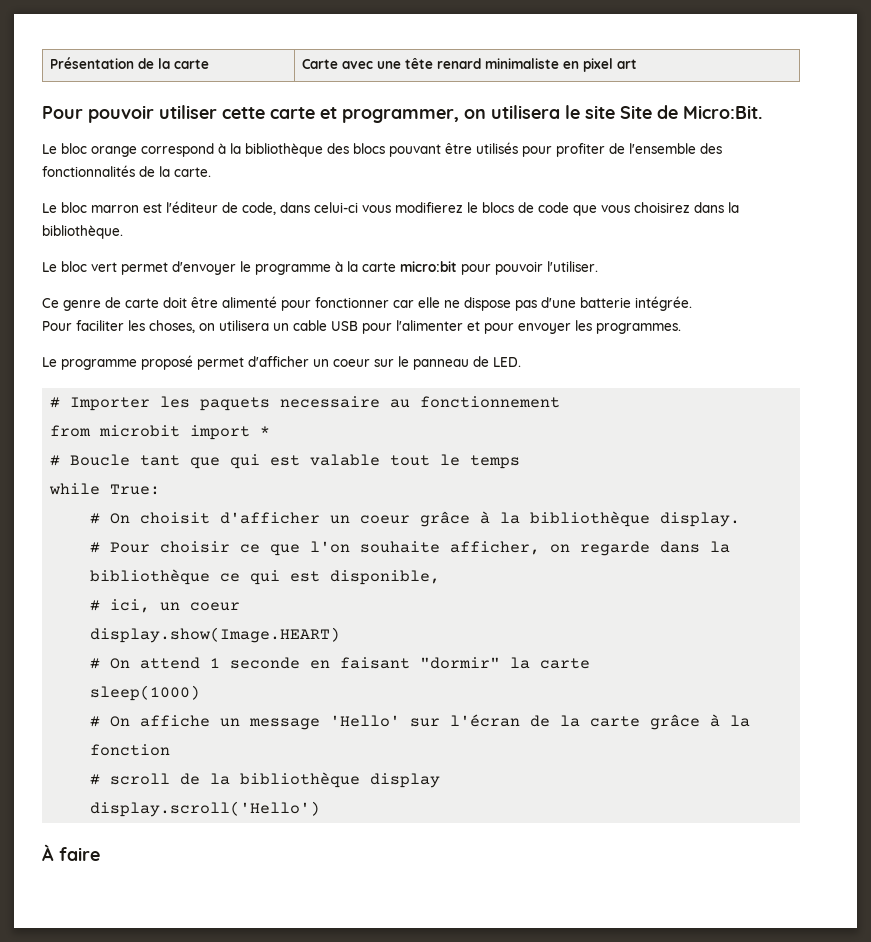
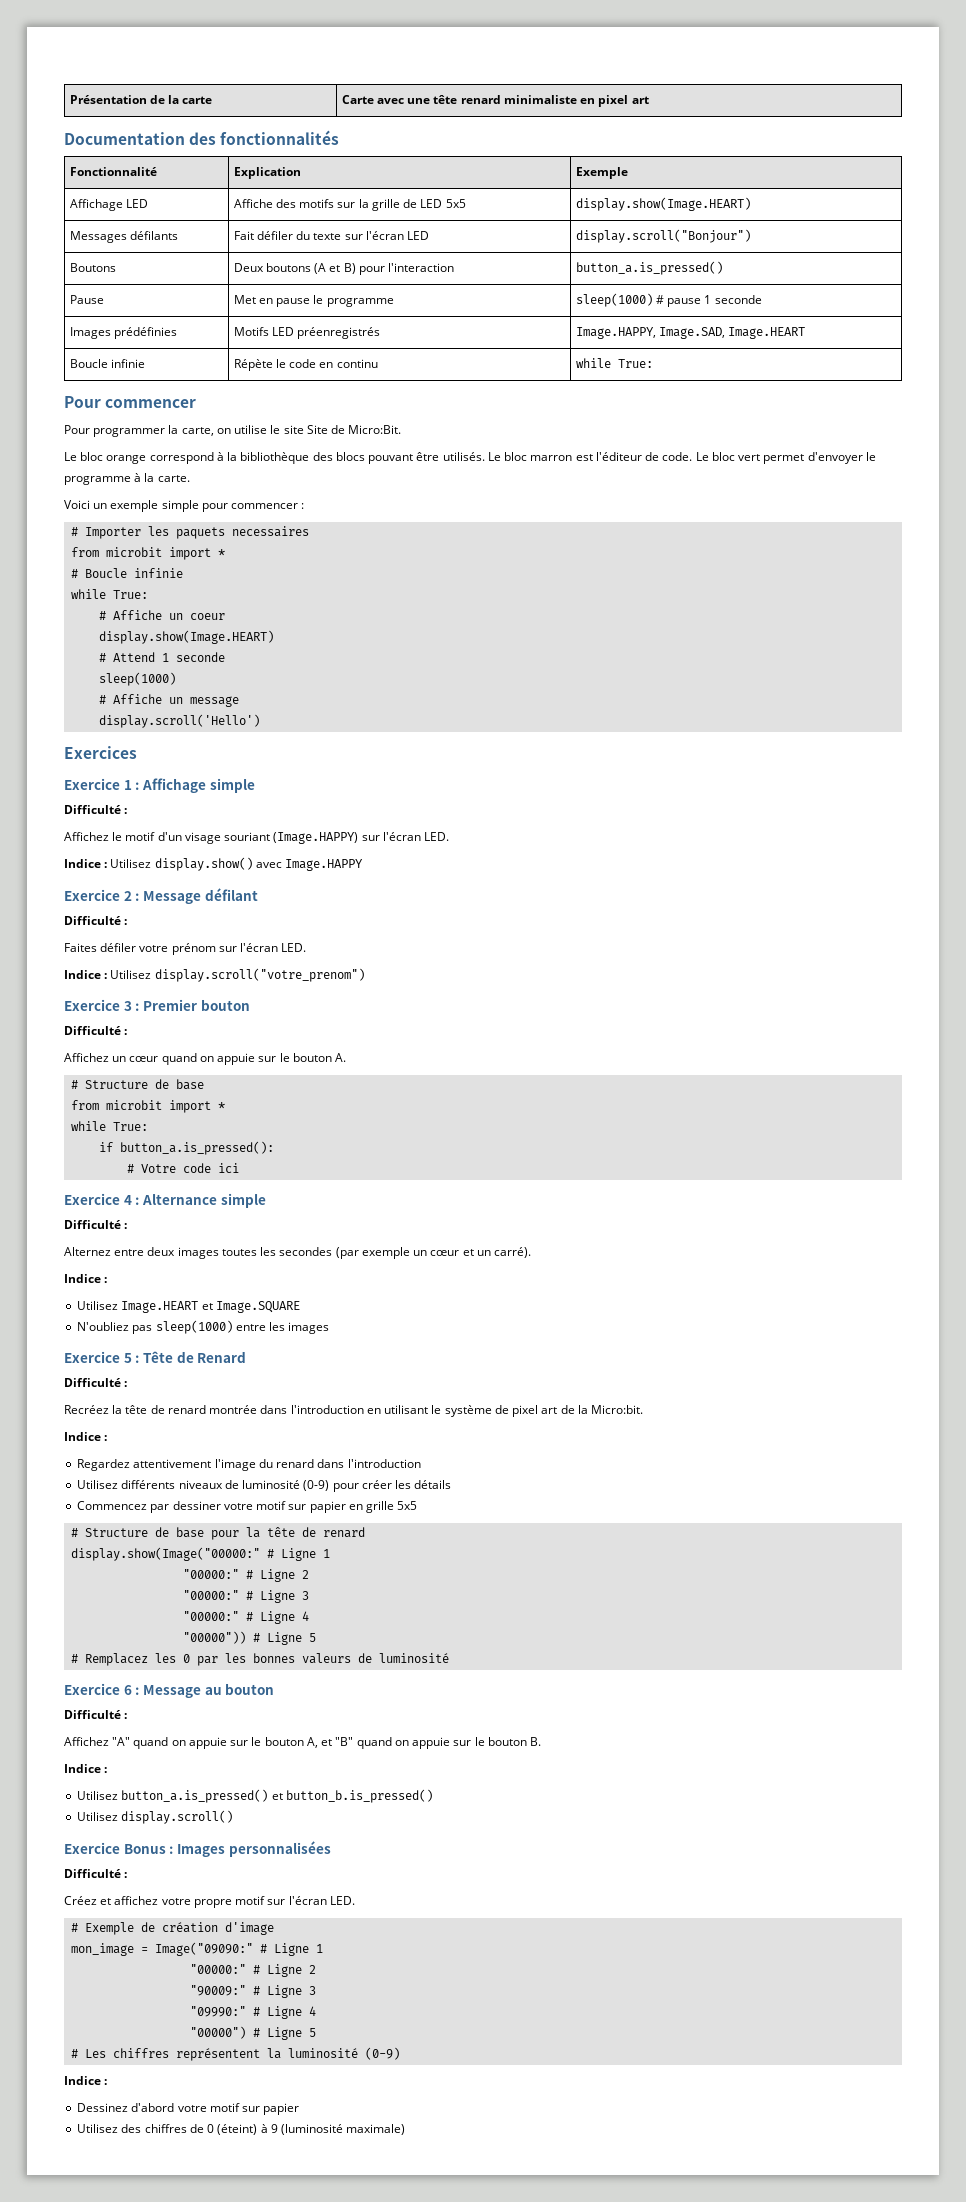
[42,105,560,123] Pour pouvoir utiliser cette carte et programmer, on utilisera -> [64,130,340,145] [69,167,157,176] [233,167,301,179] [575,167,628,179] [69,199,148,211] [233,199,466,211] [575,197,751,211] [69,231,178,243] [233,231,430,240] [575,229,751,243] [69,263,116,272] [233,263,455,275] [575,261,723,275] [69,295,104,304] [233,295,394,307] [575,293,762,307] [69,327,177,339] [233,327,381,339] [575,327,806,339] [69,359,145,368] [233,359,378,371] [575,358,653,368] [64,396,197,408] [64,425,268,437] Documentation des fonctionnalités // Fonctionnalité | Explication | Exemple // Affichage LED | Affiche des motifs sur la grille de LED 5x5 | display.show(Image.HEART) // Messages défilants | Fait défiler du texte sur l'écran LED | display.scroll("Bonjour") // Boutons | Deux boutons (A et B) pour l'interaction | button_a.is_pressed() // Pause | Met en pause le programme | sleep(1000) # pause 1 seconde // Images prédéfinies | Motifs LED préenregistrés | Image.HAPPY, Image.SAD, Image.HEART // Boucle infinie | Répète le code en continu | while True: // Pour commencer // Pour programmer la carte, on utilise
[476,142,722,157] [42,165,211,177] utilisés pour profiter de l'ensemble des fonctionnalités de la carte. // -> [442,452,485,461] utilisés.
[242,202,739,216] [42,225,123,239] code, dans celui-ci vous modifierez le blocs de code que vous choisirez dans la bibliothèque. // -> [662,452,693,461] code.
[362,261,598,275] [42,296,692,311] [42,320,681,334] [42,355,521,370] carte micro:bit pour pouvoir l'utiliser. // Ce genre de carte doit être alimenté pour fonctionner car elle ne dispose pas d'une batterie intégrée. // Pour faciliter les choses, on utilisera un cable USB pour l'alimenter et pour envoyer les programmes. // Le programme proposé permet d'afficher un coeur sur le panneau de LED. -> [157,475,190,482] [64,500,305,512] carte. // Voici un exemple simple pour commencer :
[280,396,561,408] necessaire au fonctionnement -> [232,526,310,537] necessaires
[140,454,521,469] [49,483,161,495] [90,511,741,527] [90,541,731,556] [90,569,441,585] [90,599,151,613] tant que qui est valable tout le temps // while True: // # On choisit d'afficher un coeur grâce à la bibliothèque display. // # Pour choisir ce que l'on souhaite afficher, on regarde dans la bibliothèque ce qui est disponible, // # ici, -> [134,568,184,578] [71,589,149,599] [99,610,163,620] infinie // while True: // # Affiche
[110,657,591,669] On attend 1 seconde en faisant "dormir" la carte -> [113,652,226,662] Attend 1 seconde
[110,715,211,727] On affiche -> [113,694,163,704] Affiche
[330,714,751,730] [90,744,171,756] [90,772,441,788] [90,801,321,817] [42,844,100,861] 'Hello' sur l'écran de la carte grâce à la fonction // # scroll de la bibliothèque display // display.scroll('Hello') // À faire -> [99,714,261,728] [64,746,137,759] [64,778,255,793] [64,805,128,814] [64,832,450,844] [64,857,364,871] [64,888,258,904] [64,916,128,925] [64,943,307,955] [64,968,365,982] [64,999,250,1011] [64,1026,128,1035] [64,1053,347,1065] [71,1079,205,1090] [71,1100,226,1113] [71,1121,149,1131] [99,1141,275,1155] [127,1163,240,1173] [64,1193,266,1208] [64,1220,128,1229] [64,1247,532,1259] [64,1274,108,1283] [77,1301,300,1313] [77,1320,330,1334] [64,1351,247,1363] [64,1378,128,1387] [64,1405,644,1417] [64,1432,108,1441] [77,1459,421,1471] [77,1480,452,1492] [77,1501,418,1513] [71,1527,366,1540] [71,1547,331,1561] [183,1569,310,1582] [183,1590,310,1603] [183,1611,310,1624] [183,1631,317,1645] [71,1653,450,1666] [64,1683,275,1698] [64,1710,128,1719] [64,1737,542,1749] [64,1764,108,1773] [77,1789,433,1803] [77,1810,234,1824] [64,1841,331,1857] [64,1869,128,1878] [64,1896,355,1908] [71,1922,275,1935] [71,1942,324,1956] [190,1964,317,1977] [190,1985,317,1998] [190,2006,317,2019] [190,2026,317,2040] [71,2047,401,2061] [64,2076,108,2085] [77,2103,300,2115] [77,2124,406,2135] // display.scroll('Hello') // Exercices // Exercice 1 : Affichage simple // Difficulté : // Affichez le motif d'un visage souriant (Image.HAPPY) sur l'écran LED. // Indice : Utilisez display.show() avec Image.HAPPY // Exercice 2 : Message défilant // Difficulté : // Faites défiler votre prénom sur l'écran LED. // Indice : Utilisez display.scroll("votre_prenom") // Exercice 3 : Premier bouton // Difficulté : // Affichez un cœur quand on appuie sur le bouton A. // # Structure de base // from microbit import * // while True: // if button_a.is_pressed(): // # Votre code ici // Exercice 4 : Alternance simple // Difficulté : // Alternez entre deux images toutes les secondes (par exemple un cœur et un carré). // Indice : // Utilisez Image.HEART et Image.SQUARE // N'oubliez pas sleep(1000) entre les images // Exercice 5 : Tête de Renard // Difficulté : // Recréez la tête de renard montrée dans l'introduction en utilisant le système de pixel art de la Micro:bit. // Indice : // Regardez attentivement l'image du renard dans l'introduction // Utilisez différents niveaux de luminosité (0-9) pour créer les détails // Commencez par dessiner votre motif sur papier en grille 5x5 // # Structure de base pour la tête de renard // display.show(Image("00000:" # Ligne 1 // "00000:" # Ligne 2 // "00000:" # Ligne 3 // "00000:" # Ligne 4 // "00000")) # Ligne 5 // # Remplacez les 0 par les bonnes valeurs de luminosité // Exercice 6 : Message au bouton // Difficulté : // Affichez "A" quand on appuie sur le bouton A, et "B" quand on appuie sur le bouton B. // Indice : // Utilisez button_a.is_pressed() et button_b.is_pressed() // Utilisez display.scroll() // Exercice Bonus : Images personnalisées // Difficulté : // Créez et affichez votre propre motif sur l'écran LED. // # Exemple de création d'image // mon_image = Image("09090:" # Ligne 1 // "00000:" # Ligne 2 // "90009:" # Ligne 3 // "09990:" # Ligne 4 // "00000") # Ligne 5 // # Les chiffres représentent la luminosité (0-9) // Indice : // Dessinez d'abord votre motif sur papier // Utilisez des chiffres de 0 (éteint) à 9 (luminosité maximale)

